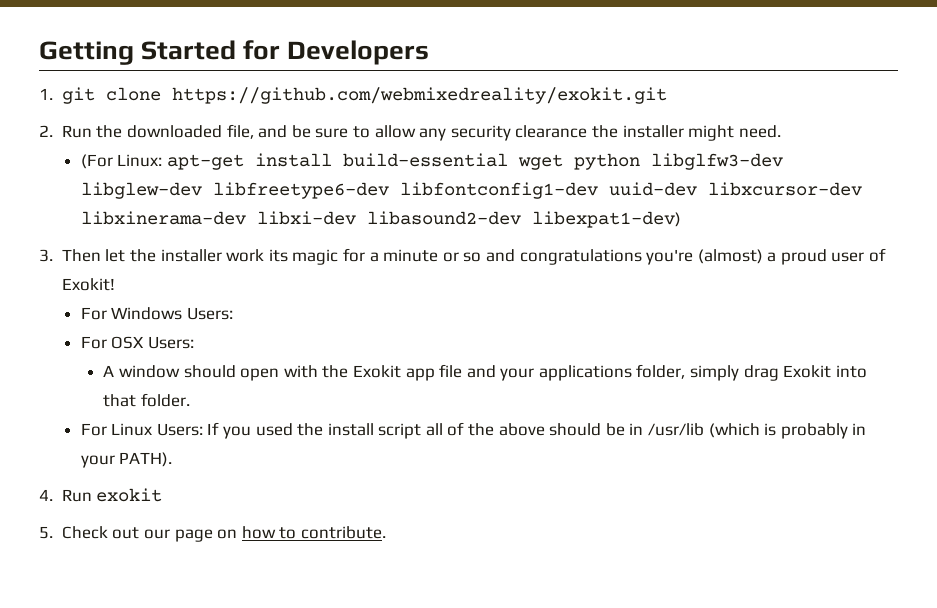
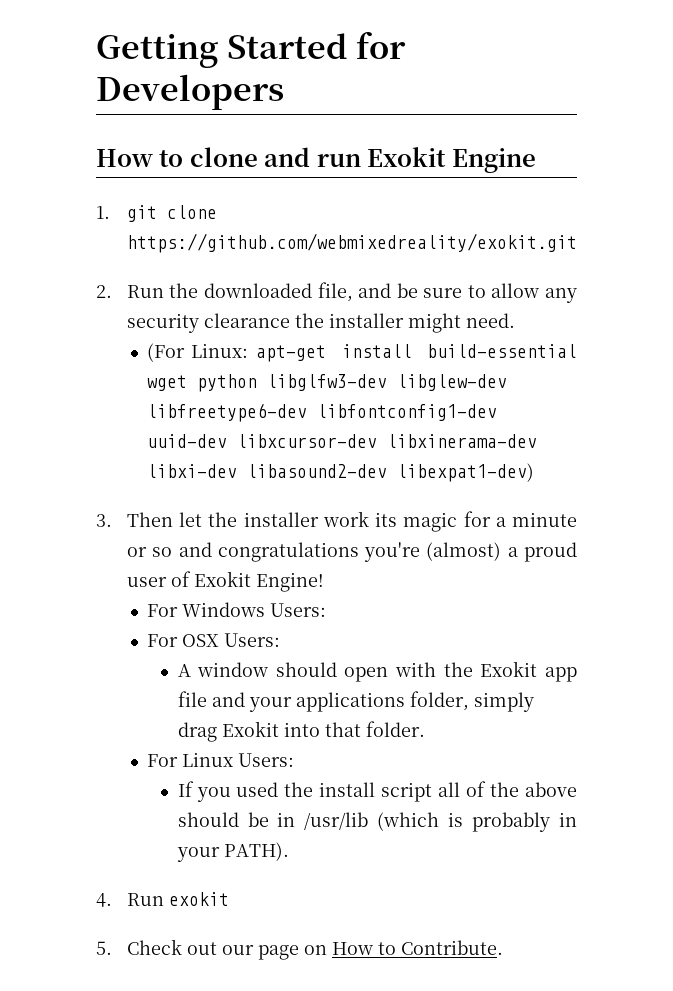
(430, 52) none -> [96,147,536,173] // How to clone and run Exokit Engine
[61,278,115,291] Exokit! -> [193,571,324,592] Exokit Engine!
(203, 429) none -> (294, 760) //
[241,526,386,539] how to contribute. -> [331,940,503,955] How to Contribute.

